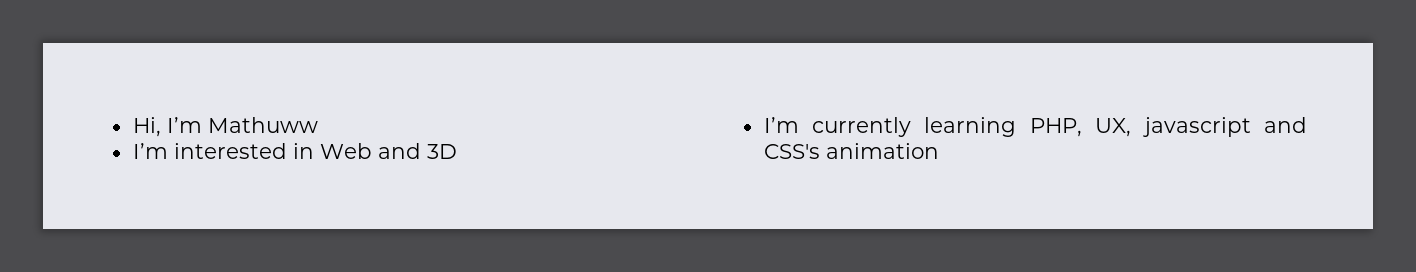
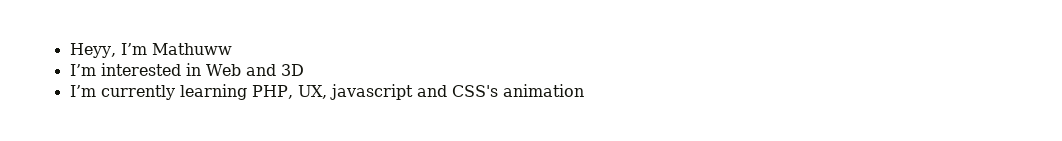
[132,117,161,137] Hi, -> [69,43,116,58] Heyy,

